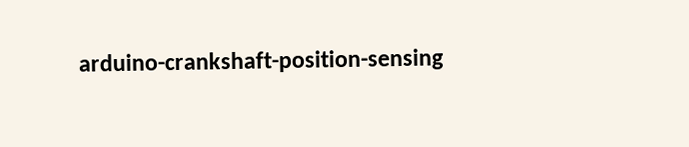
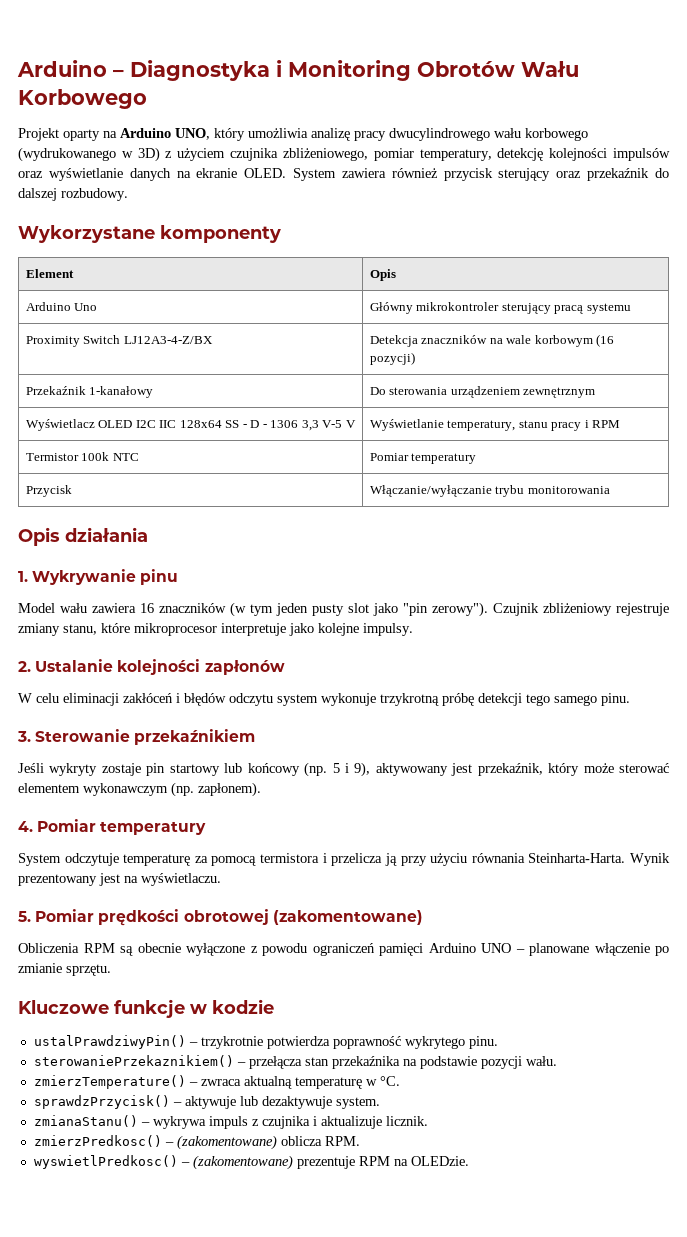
[78,48,444,76] arduino-crankshaft-position-sensing -> [17,60,579,81] [18,89,147,109] [18,128,588,141] [18,147,670,162] [18,168,669,181] [18,188,128,201] [18,225,281,243] [25,269,74,278] [369,269,396,281] [25,302,98,311] [369,302,631,314] [25,335,213,347] [369,334,615,347] [369,352,415,365] [25,386,154,398] [369,386,596,398] [25,419,356,431] [369,419,621,431] [25,452,139,461] [369,453,477,464] [25,485,72,497] [369,485,610,497] [18,527,148,546] [18,569,179,585] [18,602,669,617] [18,623,413,636] [18,659,285,675] [18,693,630,706] [17,729,256,745] [18,762,669,777] [18,782,261,797] [18,819,207,835] [18,853,671,866] [18,873,221,886] [18,909,423,926] [18,943,669,956] [18,963,111,976] [18,999,274,1018] [33,1035,498,1049] [33,1055,557,1069] [33,1075,400,1089] [33,1095,380,1109] [33,1115,428,1129] [33,1135,360,1150] [33,1155,469,1170] Arduino – Diagnostyka i Monitoring Obrotów Wału Korbowego // Projekt oparty na Arduino UNO, który umożliwia analizę pracy dwucylindrowego wału korbowego (wydrukowanego w 3D) z użyciem czujnika zbliżeniowego, pomiar temperatury, detekcję kolejności impulsów oraz wyświetlanie danych na ekranie OLED. System zawiera również przycisk sterujący oraz przekaźnik do dalszej rozbudowy. // Wykorzystane komponenty // Element | Opis // Arduino Uno | Główny mikrokontroler sterujący pracą systemu // Proximity Switch LJ12A3-4-Z/BX | Detekcja znaczników na wale korbowym (16 pozycji) // Przekaźnik 1-kanałowy | Do sterowania urządzeniem zewnętrznym // Wyświetlacz OLED I2C IIC 128x64 SS - D - 1306 3,3 V-5 V | Wyświetlanie temperatury, stanu pracy i RPM // Termistor 100k NTC | Pomiar temperatury // Przycisk | Włączanie/wyłączanie trybu monitorowania // Opis działania // 1. Wykrywanie pinu // Model wału zawiera 16 znaczników (w tym jeden pusty slot jako "pin zerowy"). Czujnik zbliżeniowy rejestruje zmiany stanu, które mikroprocesor interpretuje jako kolejne impulsy. // 2. Ustalanie kolejności zapłonów // W celu eliminacji zakłóceń i błędów odczytu system wykonuje trzykrotną próbę detekcji tego samego pinu. // 3. Sterowanie przekaźnikiem // Jeśli wykryty zostaje pin startowy lub końcowy (np. 5 i 9), aktywowany jest przekaźnik, który może sterować elementem wykonawczym (np. zapłonem). // 4. Pomiar temperatury // System odczytuje temperaturę za pomocą termistora i przelicza ją przy użyciu równania Steinharta-Harta. Wynik prezentowany jest na wyświetlaczu. // 5. Pomiar prędkości obrotowej (zakomentowane) // Obliczenia RPM są obecnie wyłączone z powodu ograniczeń pamięci Arduino UNO – planowane włączenie po zmianie sprzętu. // Kluczowe funkcje w kodzie // ustalPrawdziwyPin() – trzykrotnie potwierdza poprawność wykrytego pinu. // sterowaniePrzekaznikiem() – przełącza stan przekaźnika na podstawie pozycji wału. // zmierzTemperature() – zwraca aktualną temperaturę w °C. // sprawdzPrzycisk() – aktywuje lub dezaktywuje system. // zmianaStanu() – wykrywa impuls z czujnika i aktualizuje licznik. // zmierzPredkosc() – (zakomentowane) oblicza RPM. // wyswietlPredkosc() – (zakomentowane) prezentuje RPM na OLEDzie.

